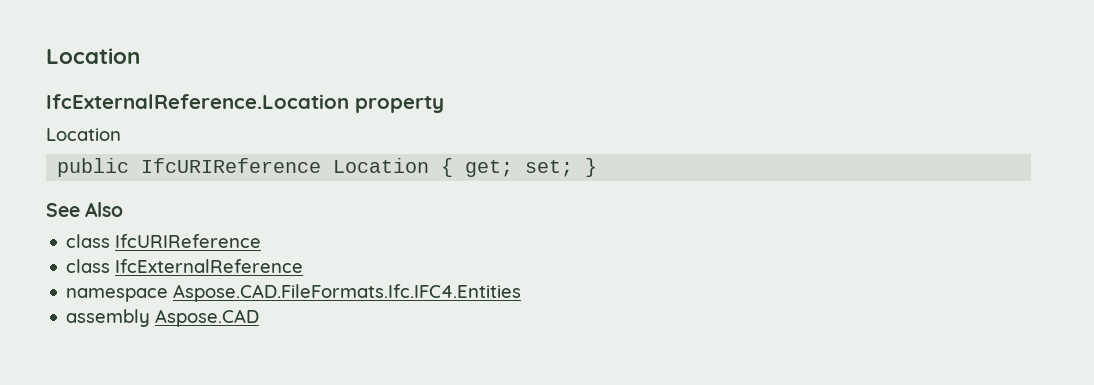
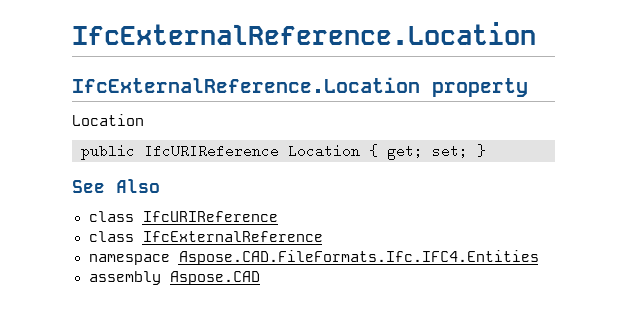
[46,48,140,64] Location -> [72,22,536,45] IfcExternalReference.Location

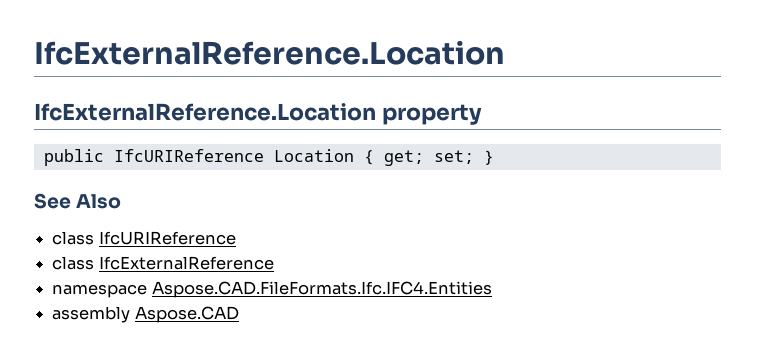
[72,114,144,126] // Location -> (482, 114) none

